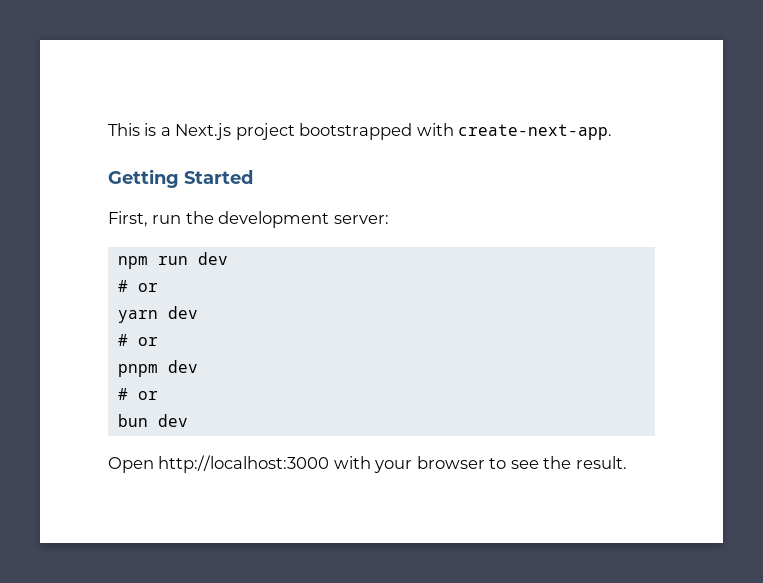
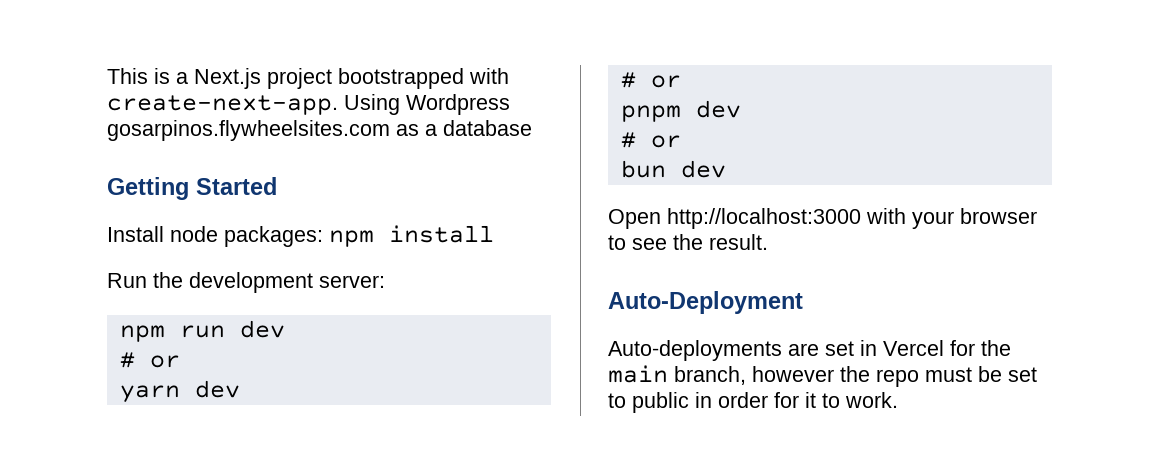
[108,169,253,188] [108,211,182,227] // Getting Started // First, run -> [344,94,510,115] [107,120,532,141] [107,177,277,200] [107,225,494,247] [107,273,147,288] Using Wordpress gosarpinos.flywheelsites.com as a database // Getting Started // Install node packages: npm install // Run
(627, 462) none -> [608,291,803,314] [608,340,1011,361] [608,365,1037,387] [608,392,898,413] // Auto-Deployment // Auto-deployments are set in Vercel for the main branch, however the repo must be set to public in order for it to work.

